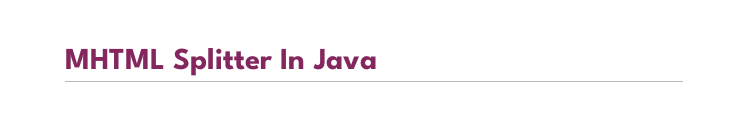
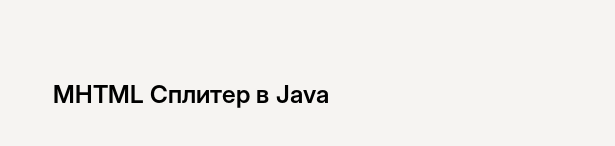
[173,48,306,76] Splitter In -> [149,85,270,108] Сплитер в

